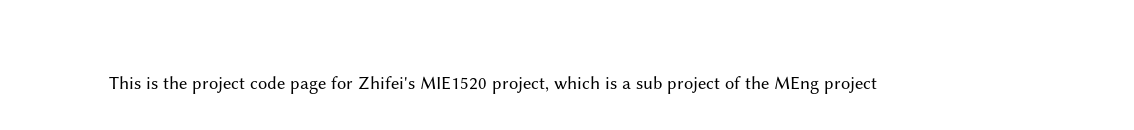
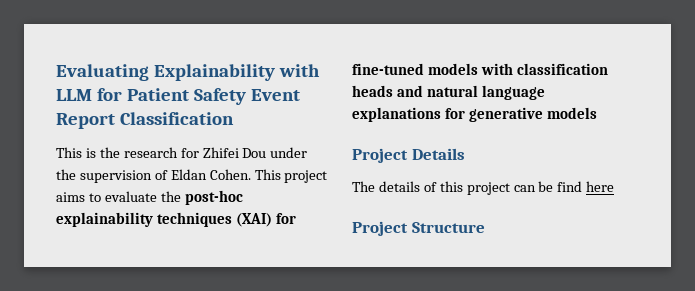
[108,76,877,94] This is the project code page for Zhifei's MIE1520 project, which is a sub project of the MEng project -> [56,64,320,81] [56,88,300,105] [56,112,234,129] [56,147,308,158] [56,169,328,183] [56,190,243,205] [56,212,296,227] [352,63,608,75] [352,85,545,100] [352,107,597,122] [352,148,465,163] [352,181,615,195] [352,221,485,236] Evaluating Explainability with LLM for Patient Safety Event Report Classification // This is the research for Zhifei Dou under the supervision of Eldan Cohen. This project aims to evaluate the post-hoc explainability techniques (XAI) for fine-tuned models with classification heads and natural language explanations for generative models // Project Details // The details of this project can be find here // Project Structure

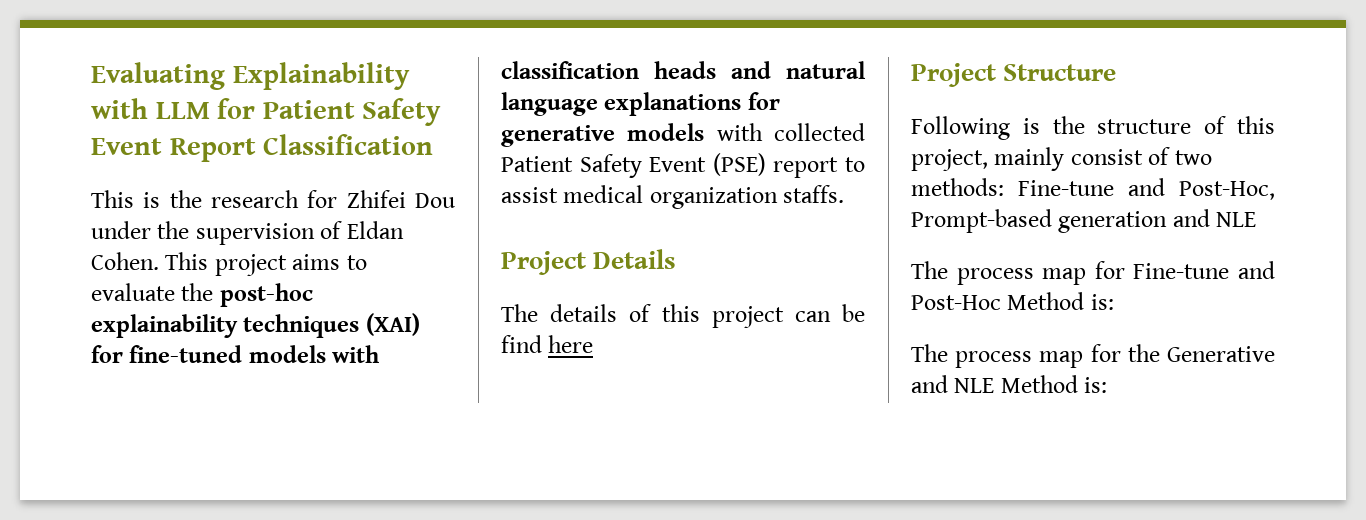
(597, 113) none -> [716,123,865,141] [501,153,865,178] [501,185,845,209] with collected Patient Safety Event (PSE) report to assist medical organization staffs.
(485, 227) none -> [911,116,1275,140] [911,147,1212,171] [911,178,1275,200] [911,209,1257,233] [911,261,1275,285] [911,292,1114,310] [911,344,1275,368] [911,375,1108,393] // Following is the structure of this project, mainly consist of two methods: Fine-tune and Post-Hoc, Prompt-based generation and NLE // The process map for Fine-tune and Post-Hoc Method is: // The process map for the Generative and NLE Method is:

